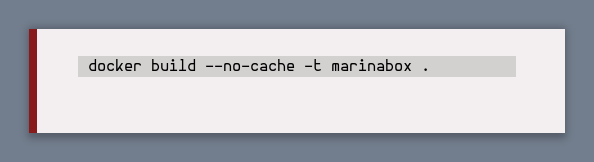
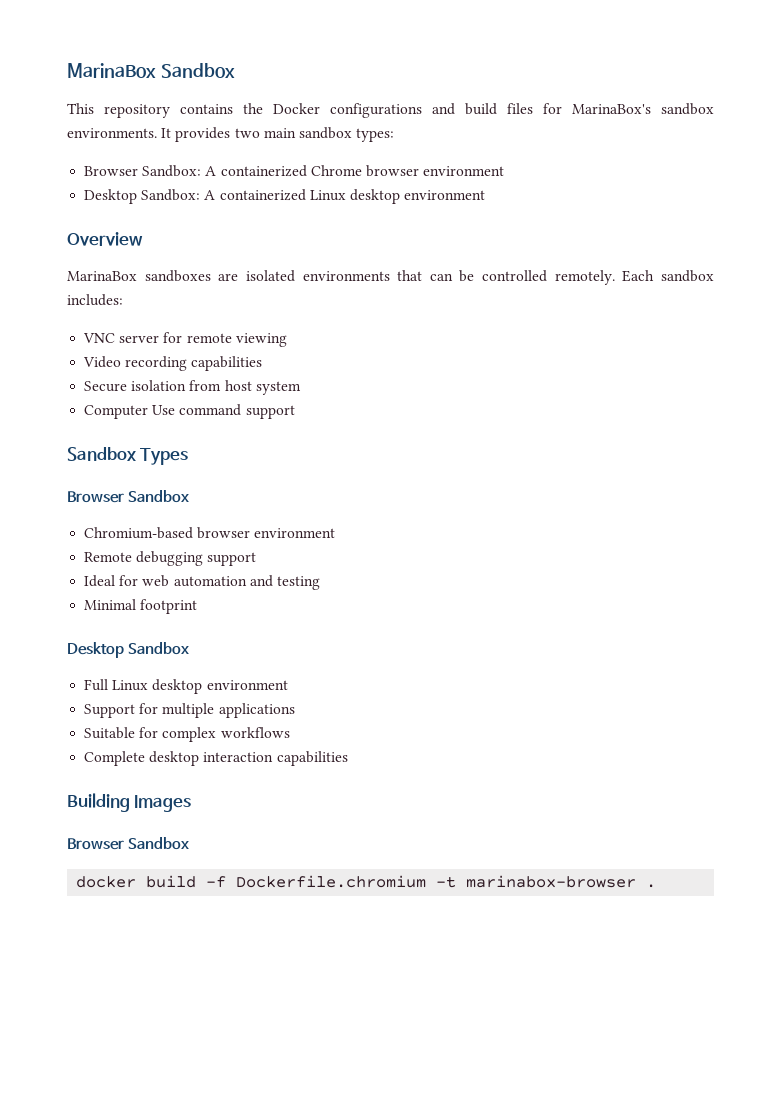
[87,59,412,71] docker build --no-cache -t marinabox -> [67,63,235,78] [67,103,714,118] [67,127,395,142] [84,165,505,177] [84,189,486,204] [67,232,143,246] [67,270,714,285] [67,294,123,306] [83,332,287,347] [83,356,263,371] [84,380,301,395] [84,404,295,419] [67,447,189,465] [67,490,190,503] [84,527,336,539] [84,551,257,566] [84,575,320,590] [84,599,198,614] [67,642,190,658] [84,679,288,694] [84,703,295,718] [84,727,290,742] [84,751,348,766] [67,793,192,812] [67,837,190,850] [76,875,637,888] MarinaBox Sandbox // This repository contains the Docker configurations and build files for MarinaBox's sandbox environments. It provides two main sandbox types: // Browser Sandbox: A containerized Chrome browser environment // Desktop Sandbox: A containerized Linux desktop environment // Overview // MarinaBox sandboxes are isolated environments that can be controlled remotely. Each sandbox includes: // VNC server for remote viewing // Video recording capabilities // Secure isolation from host system // Computer Use command support // Sandbox Types // Browser Sandbox // Chromium-based browser environment // Remote debugging support // Ideal for web automation and testing // Minimal footprint // Desktop Sandbox // Full Linux desktop environment // Support for multiple applications // Suitable for complex workflows // Complete desktop interaction capabilities // Building Images // Browser Sandbox // docker build -f Dockerfile.chromium -t marinabox-browser

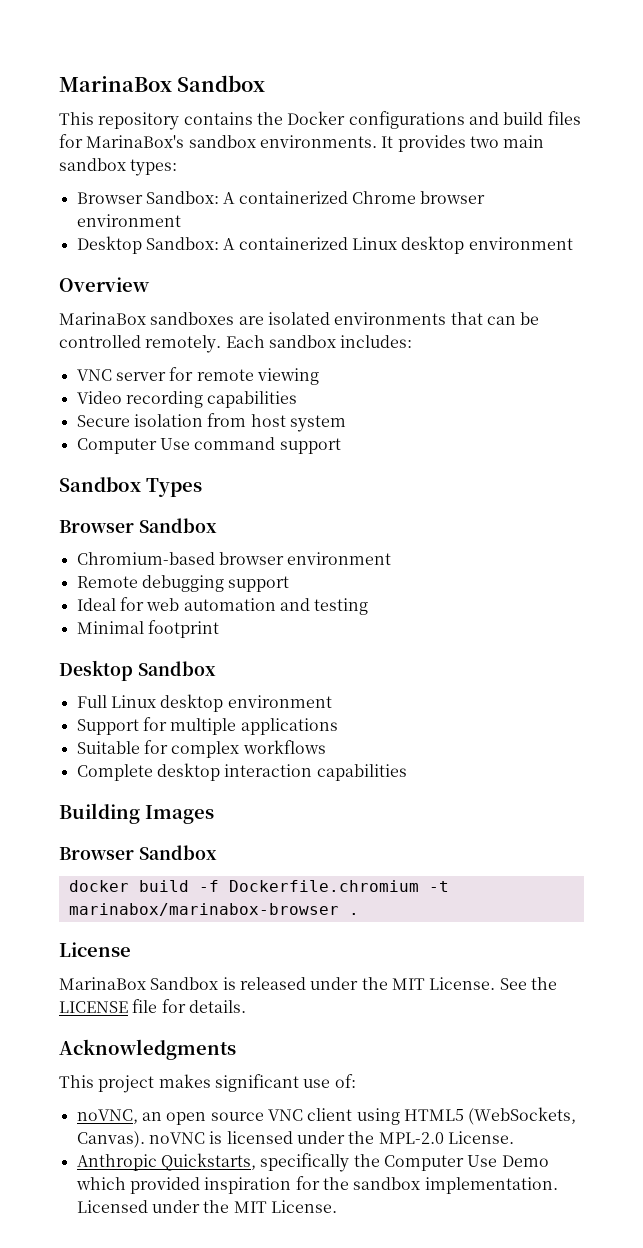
[466,875,637,888] marinabox-browser -> [68,903,339,916] marinabox/marinabox-browser
(657, 886) none -> [59,942,131,957] [59,977,557,990] [59,999,246,1013] [59,1039,236,1060] [59,1074,356,1093] [76,1107,577,1125] [76,1131,514,1148] [76,1153,549,1172] [75,1176,558,1194] [76,1200,337,1213] // License // MarinaBox Sandbox is released under the MIT License. See the LICENSE file for details. // Acknowledgments // This project makes significant use of: // noVNC, an open source VNC client using HTML5 (WebSockets, Canvas). noVNC is licensed under the MPL-2.0 License. // Anthropic Quickstarts, specifically the Computer Use Demo which provided inspiration for the sandbox implementation. Licensed under the MIT License.

